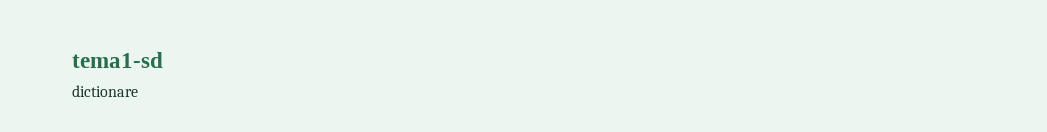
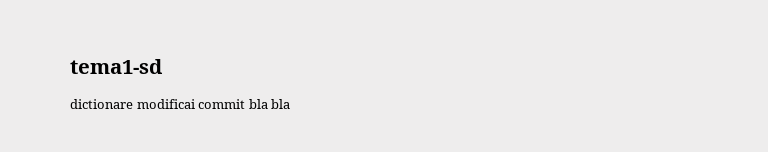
(138, 91) none -> [136,99,291,109] modificai commit bla bla

